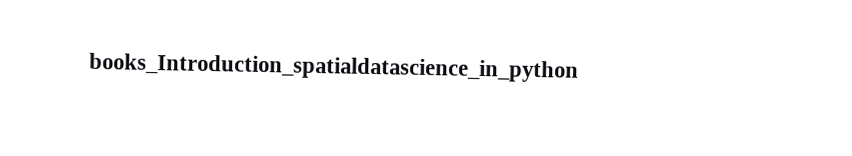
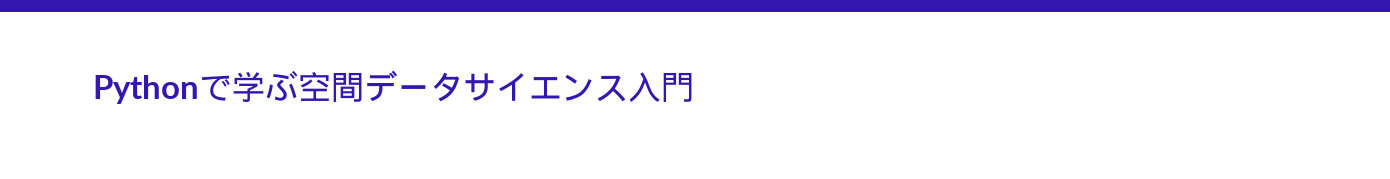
[89,52,579,83] books_Introduction_spatialdatascience_in_python -> [93,70,694,104] Pythonで学ぶ空間データサイエンス入門

